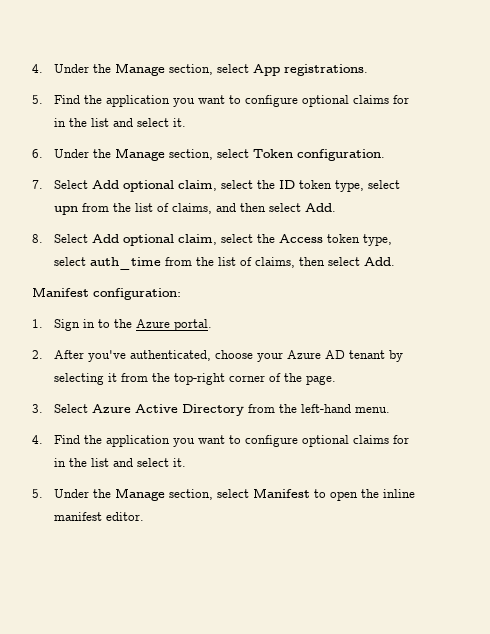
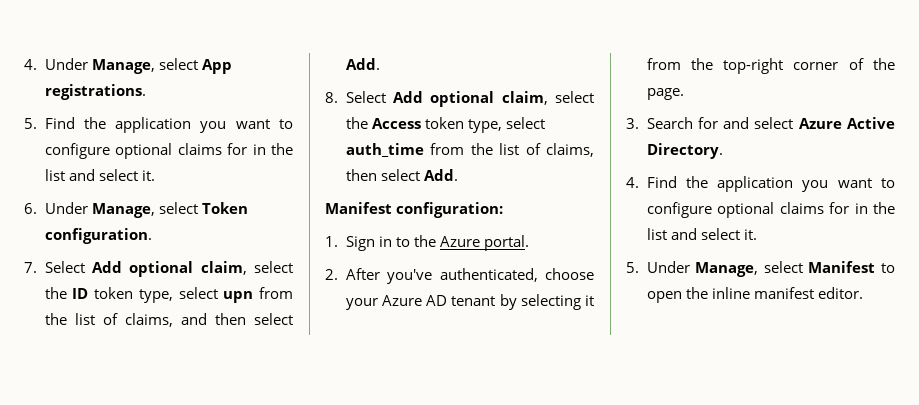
[92,63,213,76] the Manage section, -> [91,59,155,74] Manage,
[92,148,213,161] the Manage section, -> [91,203,155,218] Manage,
[53,404,390,416] Select Azure Active Directory from the left-hand menu. -> [646,117,895,129] [646,143,723,159] Search for and select Azure Active Directory.
[92,488,213,501] the Manage section, -> [695,262,759,277] Manage,

